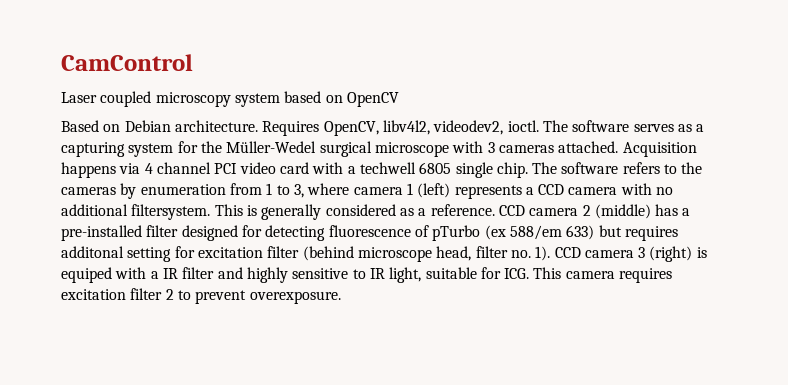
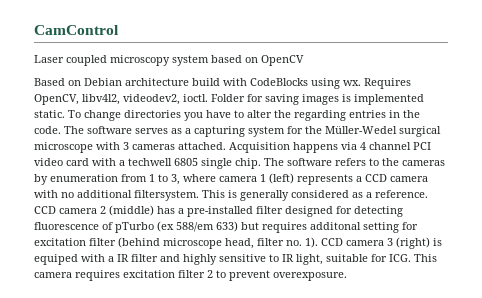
[174,120,258,132] architecture. -> [125,78,361,89] architecture build with CodeBlocks using wx.
(539, 126) none -> [211,94,424,105] [34,110,420,121] [34,126,61,134] Folder for saving images is implemented static. To change directories you have to alter the regarding entries in the code.

